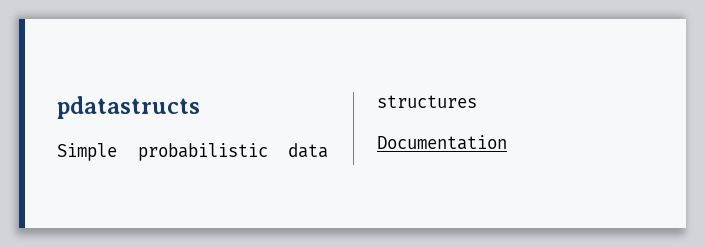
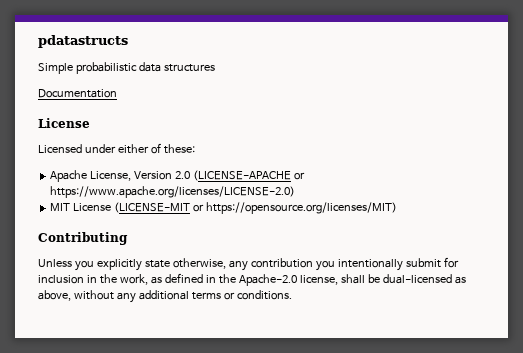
(507, 142) none -> [38,118,90,128] [38,143,195,154] [50,170,305,182] [50,186,296,198] [50,202,397,214] [38,232,128,245] [38,257,459,271] [38,273,466,286] [38,290,292,303] // License // Licensed under either of these: // Apache License, Version 2.0 (LICENSE-APACHE or https://www.apache.org/licenses/LICENSE-2.0) // MIT License (LICENSE-MIT or https://opensource.org/licenses/MIT) // Contributing // Unless you explicitly state otherwise, any contribution you intentionally submit for inclusion in the work, as defined in the Apache-2.0 license, shall be dual-licensed as above, without any additional terms or conditions.

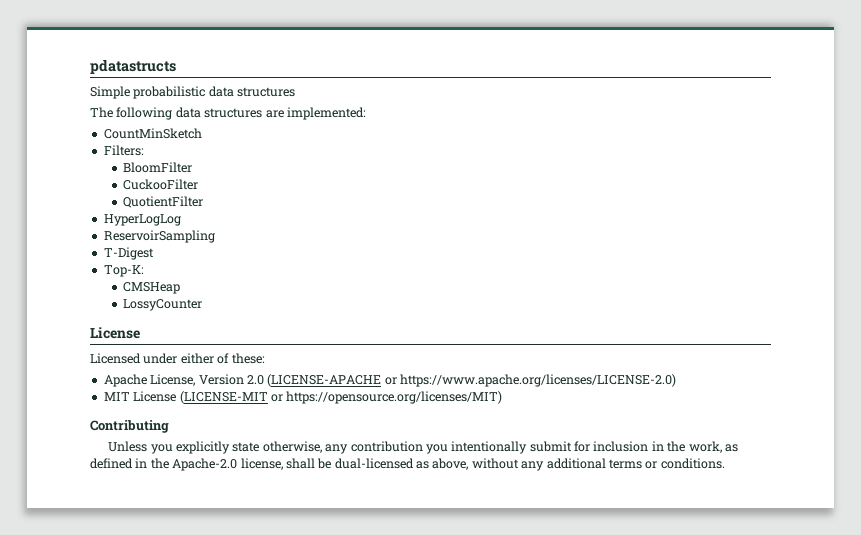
[38,89,117,98] Documentation -> [90,107,366,120] [103,128,202,139] [103,145,144,156] [122,162,192,173] [122,179,198,190] [122,196,203,208] [103,214,181,226] [103,230,215,243] [103,247,154,260] [103,265,144,277] [122,282,180,294] [122,299,202,311] The following data structures are implemented: // CountMinSketch // Filters: // BloomFilter // CuckooFilter // QuotientFilter // HyperLogLog // ReservoirSampling // T-Digest // Top-K: // CMSHeap // LossyCounter

